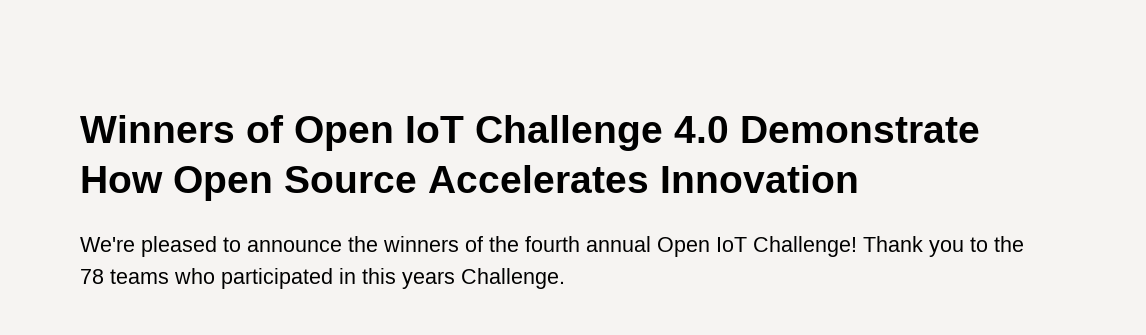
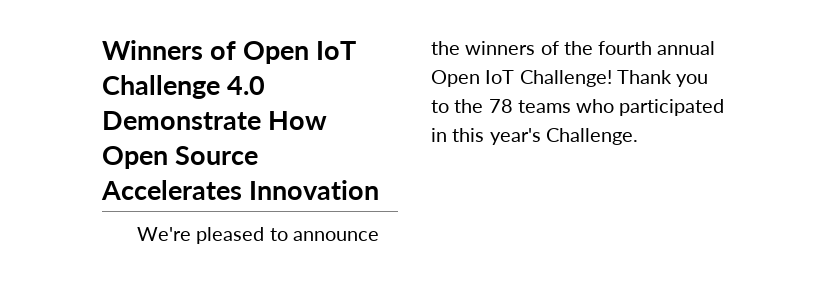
[402,271,455,289] years -> [489,128,541,145] year's

